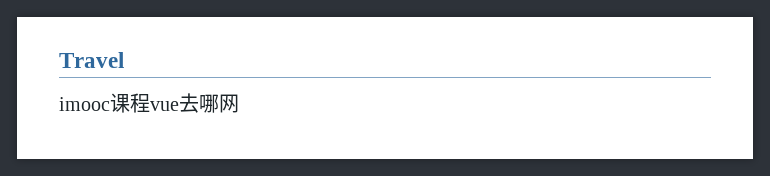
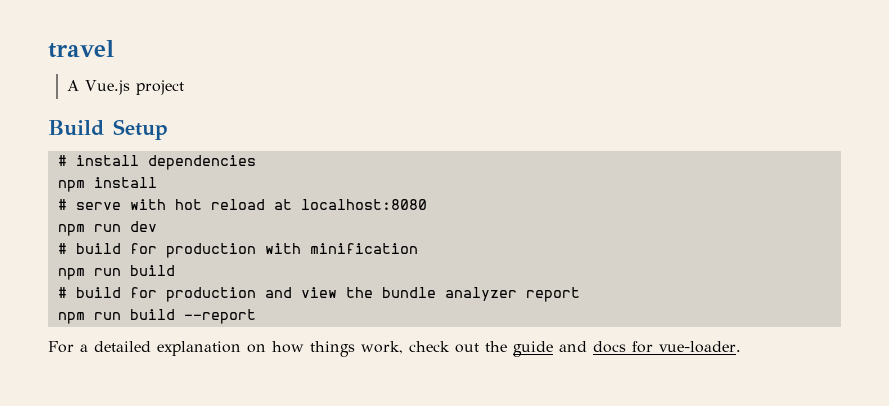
[59,52,124,68] [59,93,239,113] Travel // imooc课程vue去哪网 -> [48,40,114,58] [67,80,185,95] [48,119,168,140] [57,155,256,170] [57,177,157,192] [57,199,427,210] [57,221,157,236] [57,243,418,258] [57,265,175,280] [57,287,580,302] [57,309,256,324] [48,341,741,357] travel // A Vue.js project // Build Setup // # install dependencies // npm install // # serve with hot reload at localhost:8080 // npm run dev // # build for production with minification // npm run build // # build for production and view the bundle analyzer report // npm run build --report // For a detailed explanation on how things work, check out the guide and docs for vue-loader.

